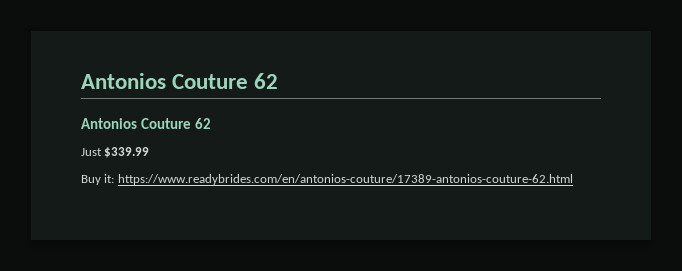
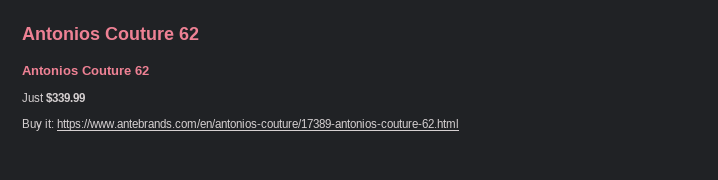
[117,174,573,185] https://www.readybrides.com/en/antonios-couture/17389-antonios-couture-62.html -> [57,119,460,131] https://www.antebrands.com/en/antonios-couture/17389-antonios-couture-62.html

